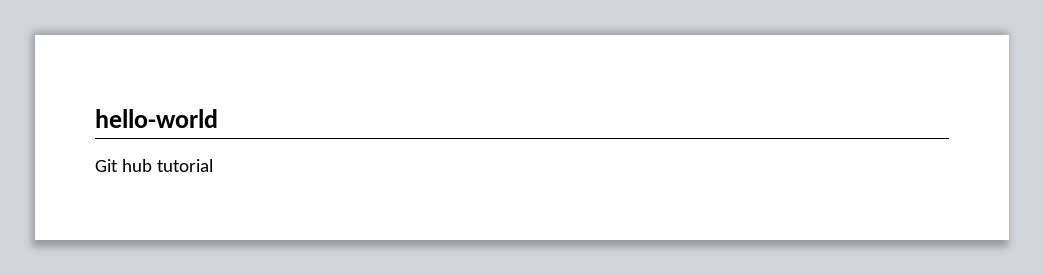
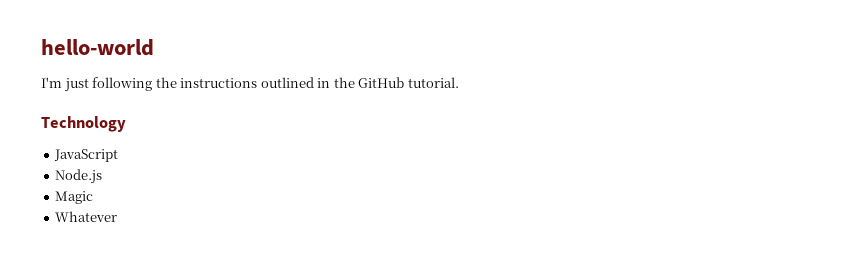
[95,159,213,172] Git hub tutorial -> [41,77,459,92] [41,116,126,132] [54,149,119,162] [55,169,103,184] [55,191,94,204] [55,211,118,222] I'm just following the instructions outlined in the GitHub tutorial. // Technology // JavaScript // Node.js // Magic // Whatever

